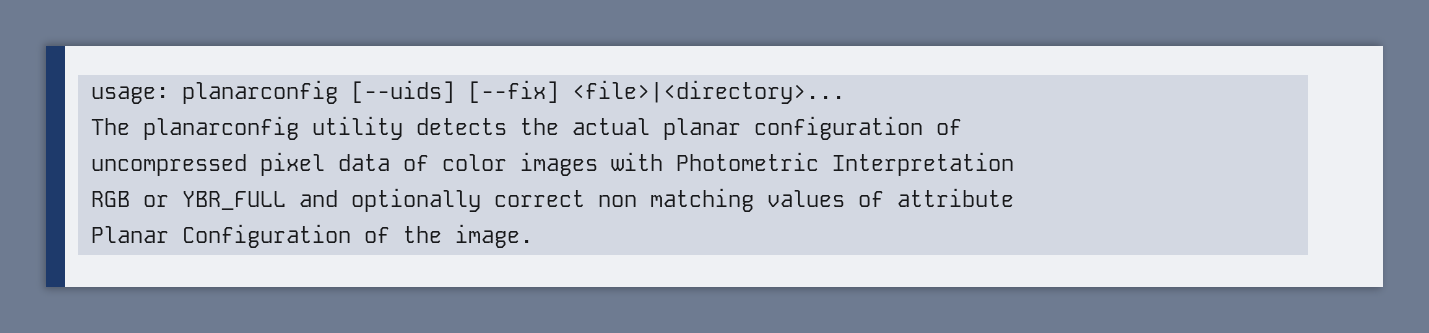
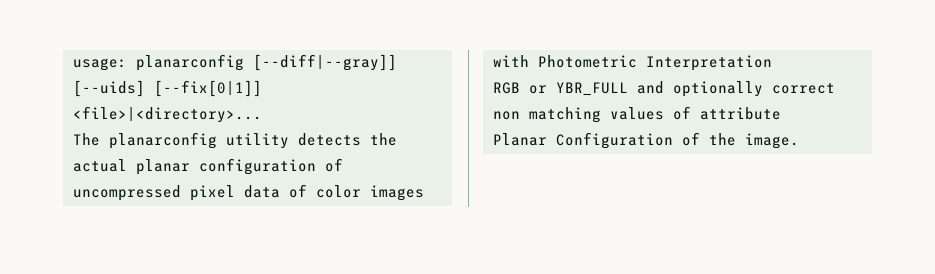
[350,80,559,103] [--uids] [--fix] -> [252,54,397,71] [72,80,262,97] [--diff|--gray]] [--uids] [--fix[0|1]]

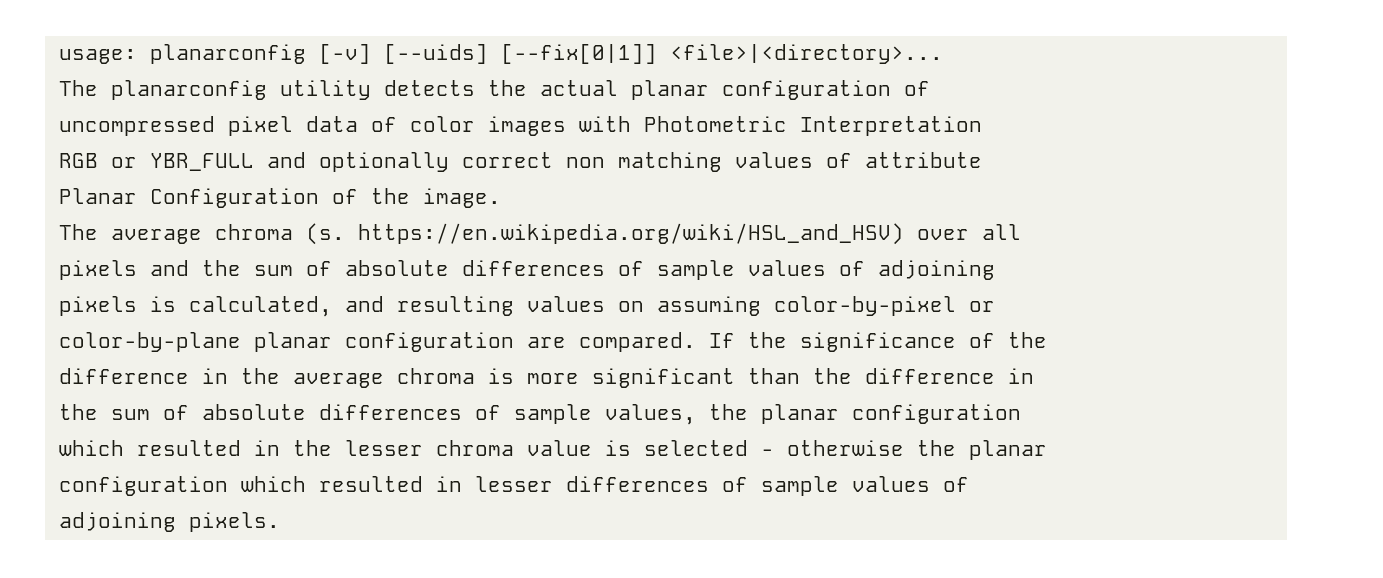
[252,54,397,71] [--diff|--gray]] -> [318,44,371,64] [-v]
(799, 141) none -> [58,223,1021,245] [58,260,995,280] [58,296,995,317] [58,332,1047,352] [58,368,1034,388] [58,404,1021,425] [58,440,1047,460] [58,476,969,496] [58,512,280,532] // The average chroma (s. https://en.wikipedia.org/wiki/HSL_and_HSV) over all // pixels and the sum of absolute differences of sample values of adjoining // pixels is calculated, and resulting values on assuming color-by-pixel or // color-by-plane planar configuration are compared. If the significance of the // difference in the average chroma is more significant than the difference in // the sum of absolute differences of sample values, the planar configuration // which resulted in the lesser chroma value is selected - otherwise the planar // configuration which resulted in lesser differences of sample values of // adjoining pixels.

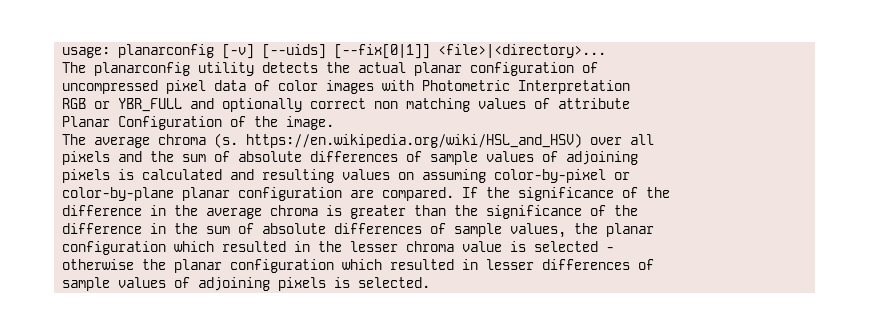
[188,296,332,317] calculated, -> [142,169,223,180] calculated
[526,368,1034,388] more significant than the difference in // -> [350,205,639,219] [62,223,167,234] greater than the significance of the // difference in
[851,404,1021,424] configuration // -> [62,241,167,255] // configuration
(774, 452) none -> (615, 249) //
(1047, 450) // -> (223, 266) none
[760,476,969,496] [58,512,280,532] sample values of // adjoining pixels. -> [62,277,431,291] // sample values of adjoining pixels is selected.

